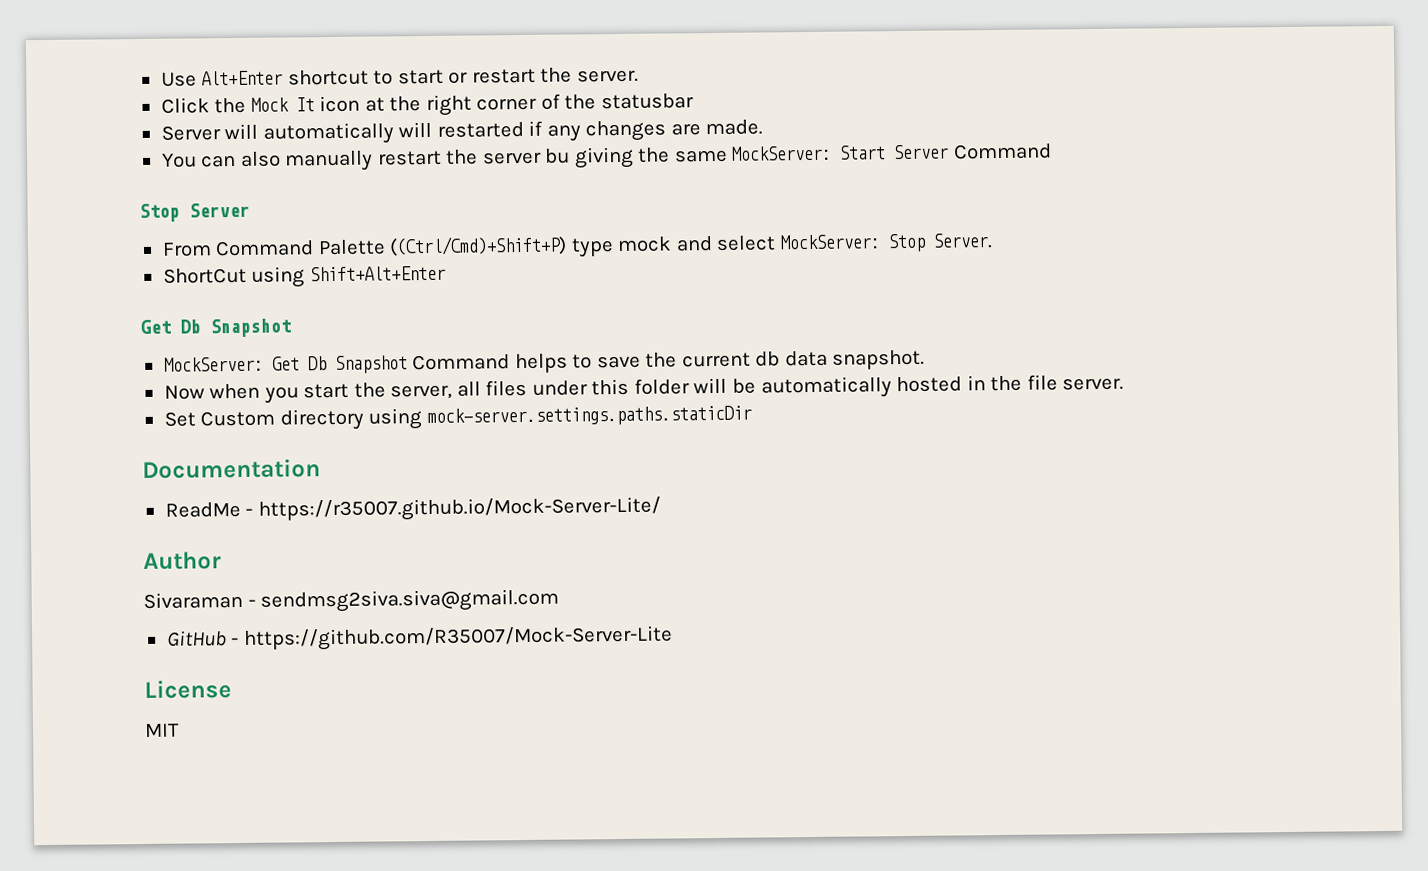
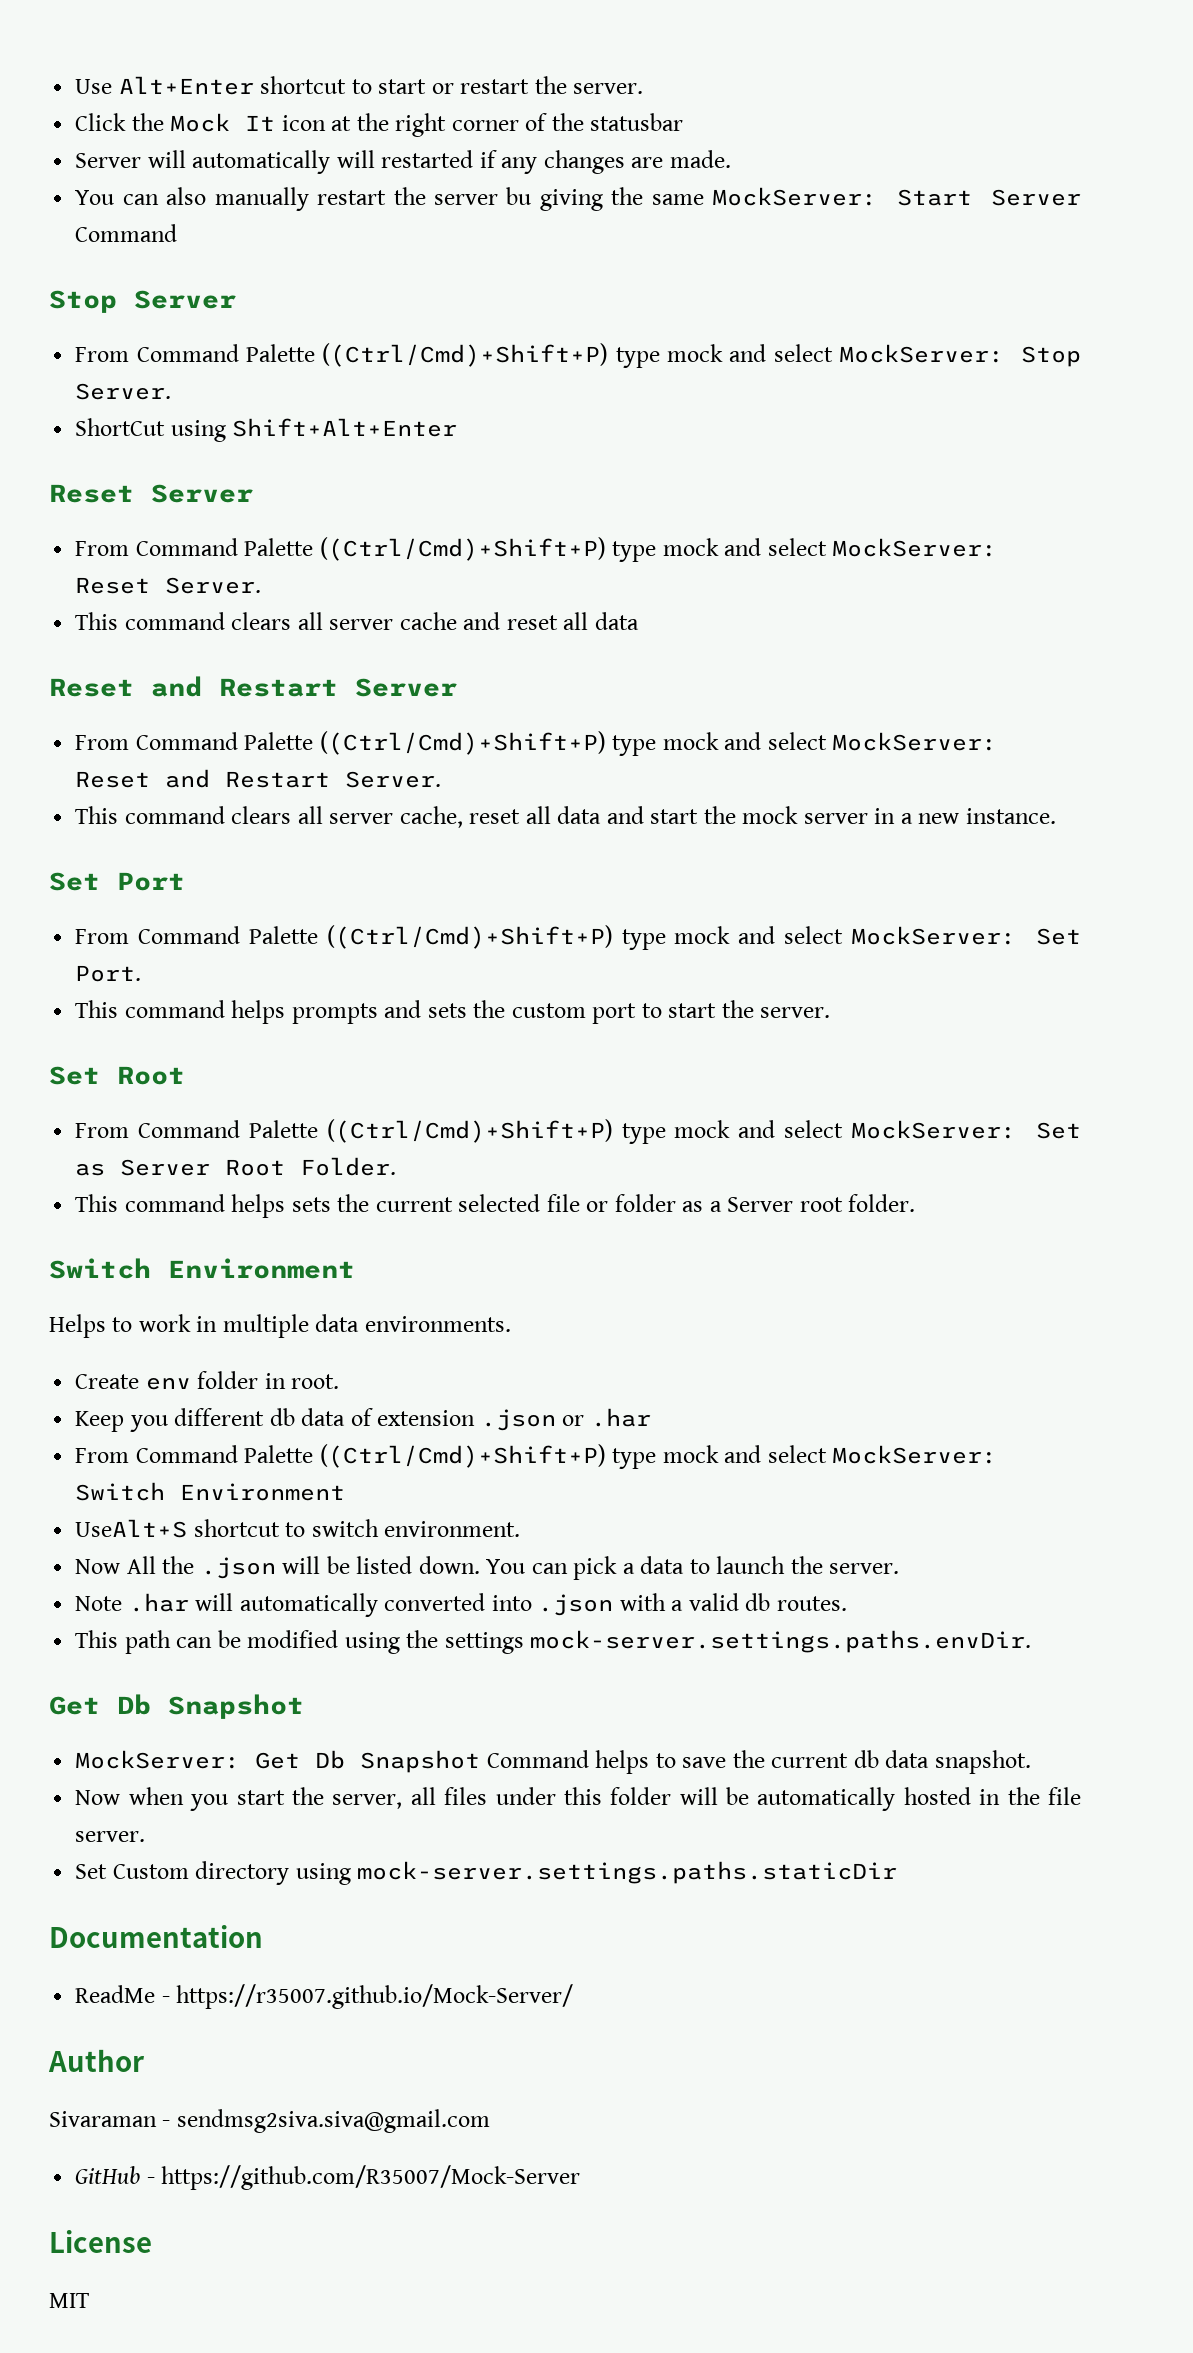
(446, 273) none -> [49,484,253,503] [75,537,998,562] [75,577,262,594] [75,612,639,630] [49,676,457,697] [75,731,998,756] [75,769,442,788] [75,806,1056,828] [49,872,185,891] [75,925,1081,950] [75,965,142,982] [75,1000,831,1024] [49,1066,185,1085] [75,1119,1081,1144] [75,1157,397,1176] [75,1194,916,1218] [49,1258,355,1279] [49,1314,511,1338] [75,1371,340,1390] [75,1408,651,1432] [75,1444,998,1469] [75,1482,346,1501] [75,1519,521,1538] [75,1556,900,1580] [75,1593,847,1617] [75,1630,1032,1654] // Reset Server // From Command Palette ((Ctrl/Cmd)+Shift+P) type mock and select MockServer: Reset Server. // This command clears all server cache and reset all data // Reset and Restart Server // From Command Palette ((Ctrl/Cmd)+Shift+P) type mock and select MockServer: Reset and Restart Server. // This command clears all server cache, reset all data and start the mock server in a new instance. // Set Port // From Command Palette ((Ctrl/Cmd)+Shift+P) type mock and select MockServer: Set Port. // This command helps prompts and sets the custom port to start the server. // Set Root // From Command Palette ((Ctrl/Cmd)+Shift+P) type mock and select MockServer: Set as Server Root Folder. // This command helps sets the current selected file or folder as a Server root folder. // Switch Environment // Helps to work in multiple data environments. // Create env folder in root. // Keep you different db data of extension .json or .har // From Command Palette ((Ctrl/Cmd)+Shift+P) type mock and select MockServer: Switch Environment // UseAlt+S shortcut to switch environment. // Now All the .json will be listed down. You can pick a data to launch the server. // Note .har will automatically converted into .json with a valid db routes. // This path can be modified using the settings mock-server.settings.paths.envDir.
[257,496,661,522] https://r35007.github.io/Mock-Server-Lite/ -> [176,1984,574,2009] https://r35007.github.io/Mock-Server/
[243,625,673,651] https://github.com/R35007/Mock-Server-Lite -> [161,2165,581,2190] https://github.com/R35007/Mock-Server

